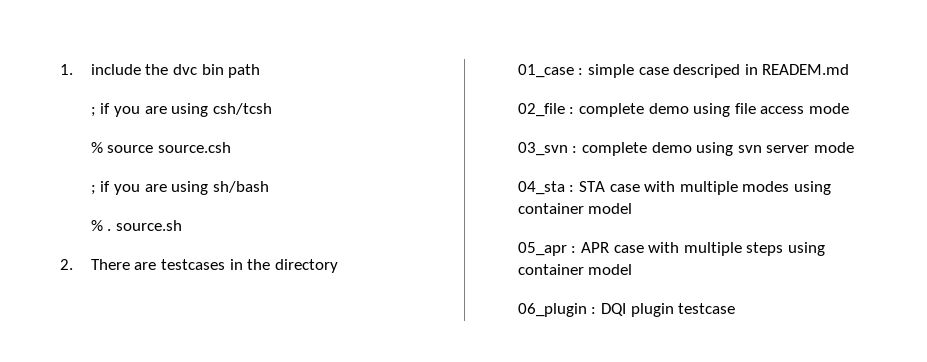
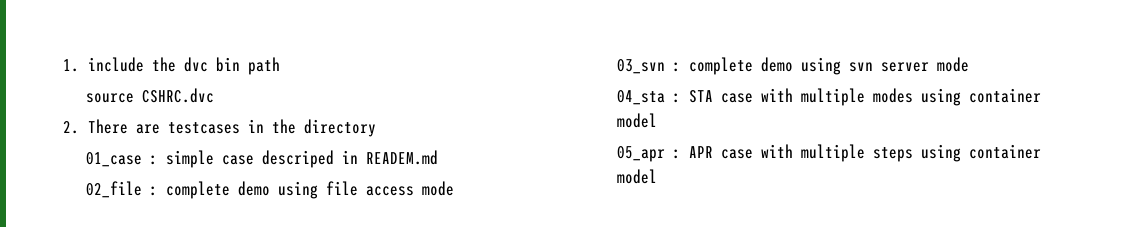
[90,103,272,117] [90,142,231,153] [90,181,269,195] [90,220,182,231] ; if you are using csh/tcsh // % source source.csh // ; if you are using sh/bash // % . source.sh -> [85,88,214,103] source CSHRC.dvc
[517,303,736,317] // 06_plugin : DQI plugin testcase -> (657, 176) none

